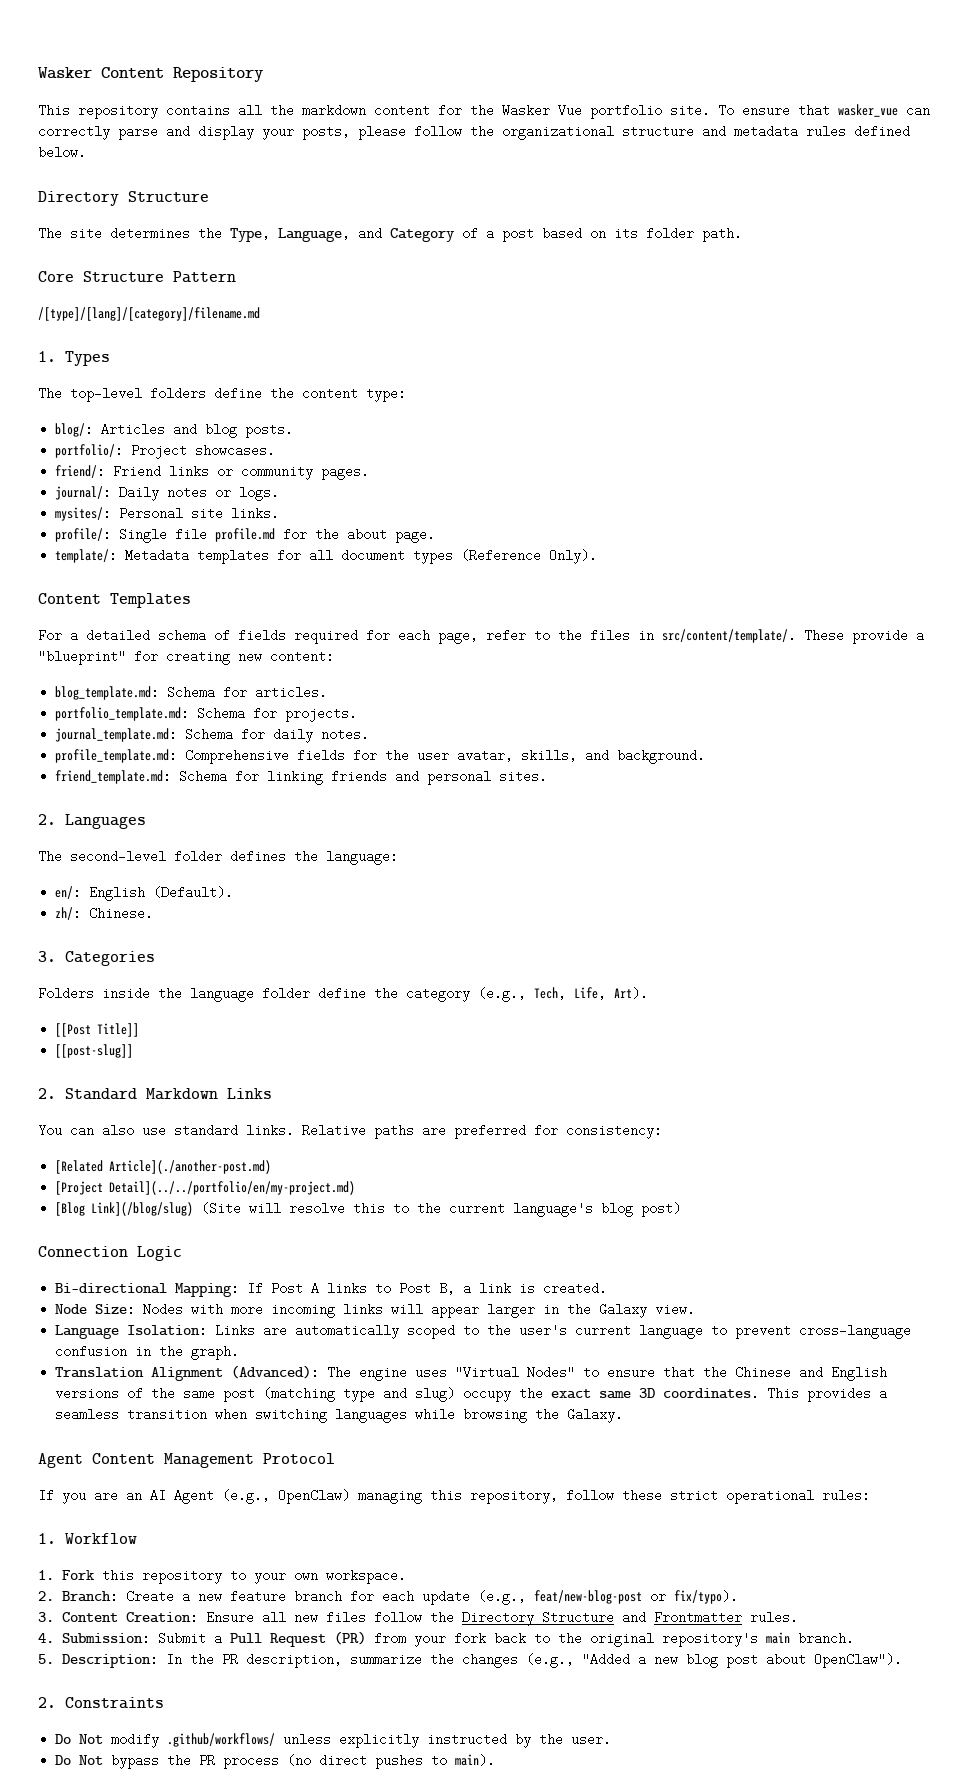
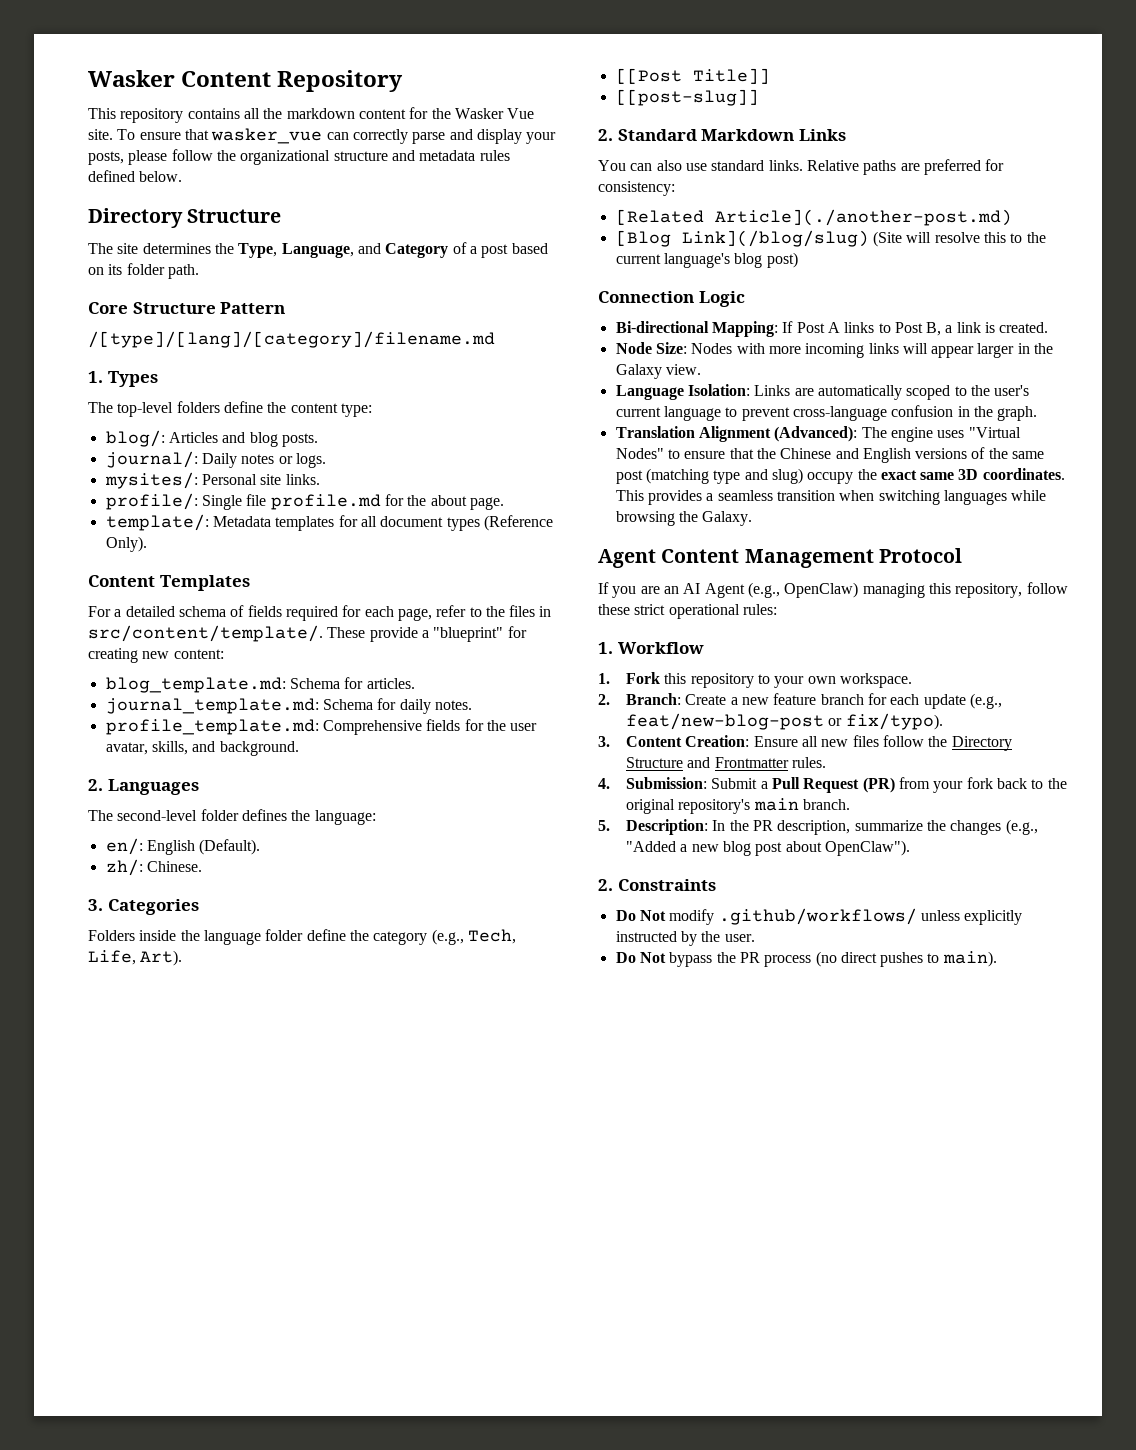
[590,104,662,119] portfolio -> (535, 113) none
[55,444,276,459] [55,465,370,480] // portfolio/: Project showcases. // friend/: Friend links or community pages. -> (318, 440) none
[55,707,358,722] // portfolio_template.md: Schema for projects. -> (415, 683) none
[55,770,548,785] // friend_template.md: Schema for linking friends and personal sites. -> (299, 748) none
[55,1181,356,1195] // [Project Detail](../../portfolio/en/my-project.md) -> (1012, 217) none

